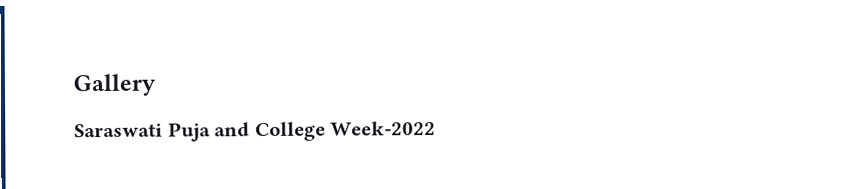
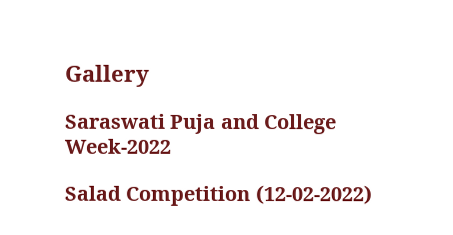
(437, 128) none -> [64,185,372,207] // Salad Competition (12-02-2022)

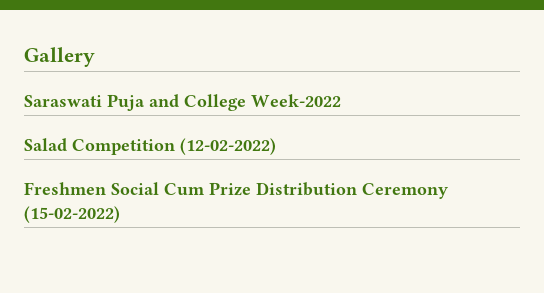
(372, 195) none -> [24,182,448,199] [24,206,120,223] // Freshmen Social Cum Prize Distribution Ceremony (15-02-2022)

